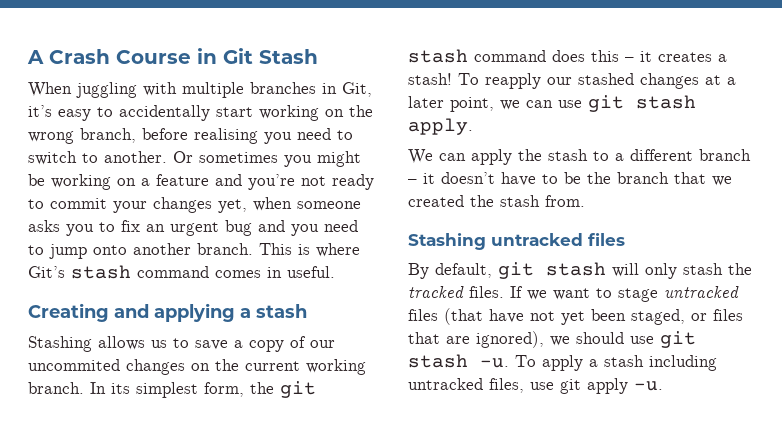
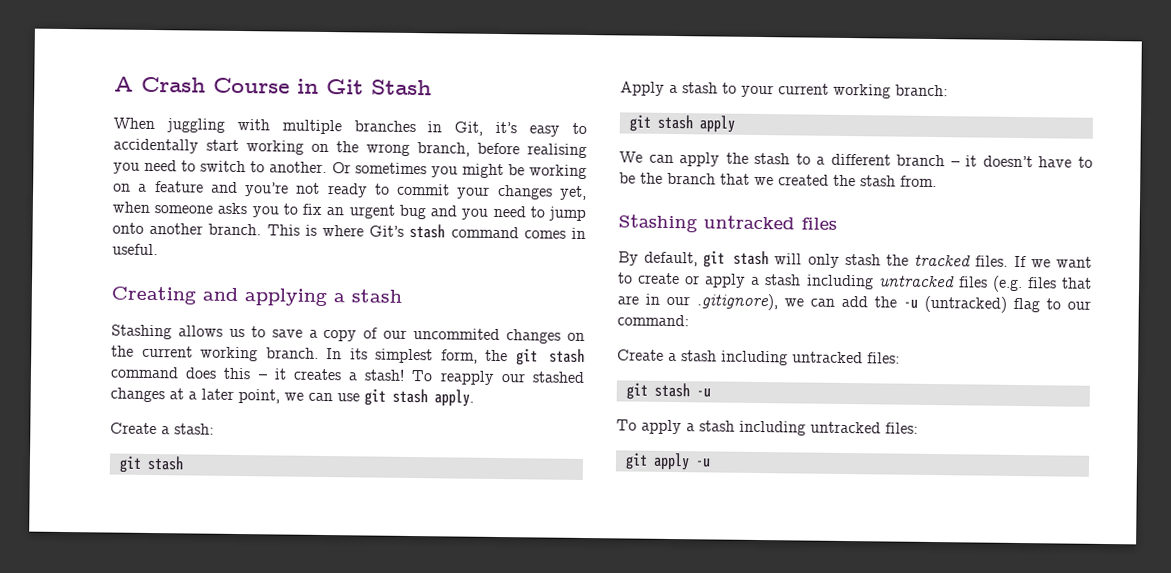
(473, 126) none -> [110,422,214,435] [118,455,184,473] [620,81,948,99] [628,114,735,133] // Create a stash: // git stash // Apply a stash to your current working branch: // git stash apply
[618,286,739,302] [408,308,743,325] [408,331,696,348] [408,354,509,368] stage untracked files (that have not yet been staged, or files that are ignored), we should use git stash -u. -> [638,272,1092,293] [617,293,1091,313] [617,314,689,327] [617,349,900,366] [625,382,711,400] create or apply a stash including untracked files (e.g. files that are in our .gitignore), we can add the -u (untracked) flag to our command: // Create a stash including untracked files: // git stash -u //
[489,378,554,393] files, use -> [885,422,918,434] files: //
[634,381,663,391] -u. -> [694,458,711,468] -u

